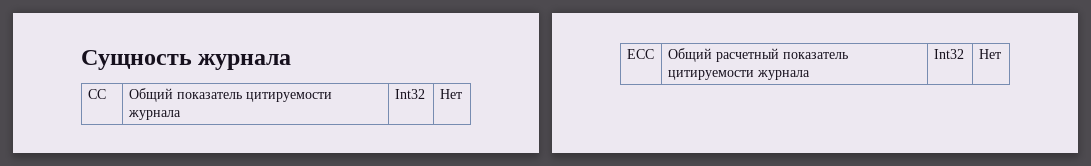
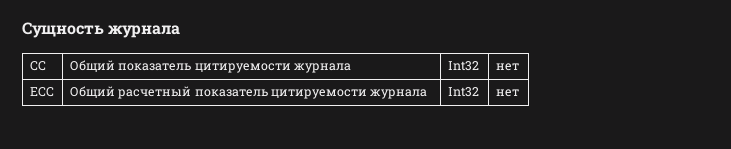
[439,89,462,99] Нет -> [495,63,519,71] нет
[978,49,1001,59] Нет -> [495,89,519,97] нет

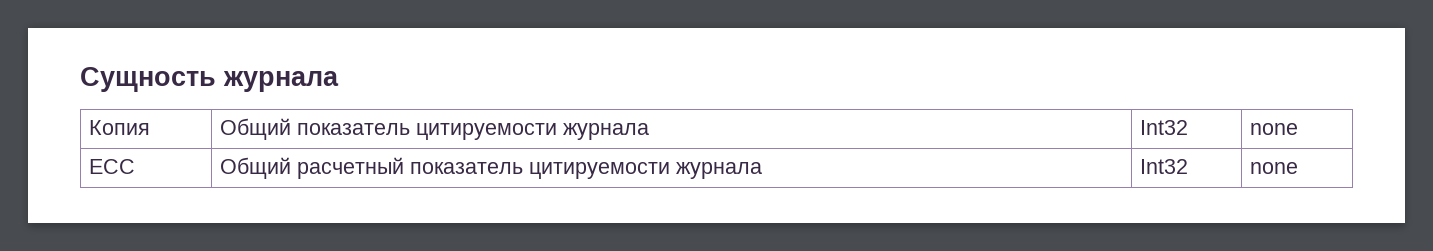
[29,61,46,71] CC -> [89,120,151,135] Копия
[495,63,519,71] | нет -> [1250,123,1299,135] | none
[495,89,519,97] | нет -> [1250,162,1299,174] | none

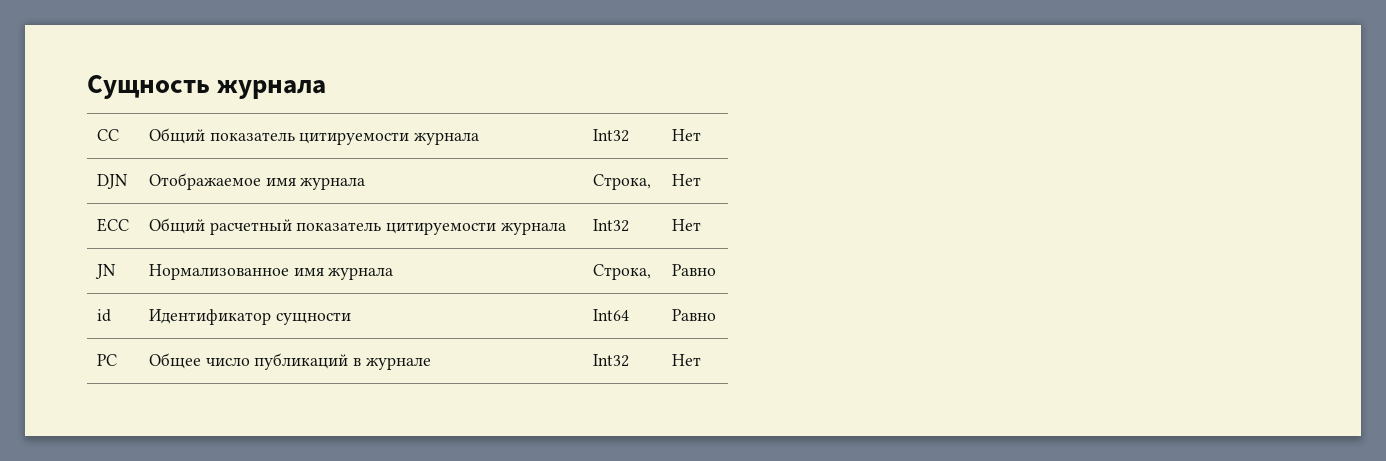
[89,120,151,135] Копия -> [96,129,119,141] CC
[1250,123,1299,135] | none -> [671,129,701,141] [96,174,128,189] [148,173,366,190] [592,174,651,190] [671,174,701,186] | Нет // DJN | Отображаемое имя журнала | Строка, | Нет
[1250,162,1299,174] | none -> [671,219,701,231] [94,264,116,279] [148,264,394,280] [592,264,651,280] [671,264,716,276] [96,309,111,322] [148,309,351,325] [592,309,629,321] [671,309,716,321] [96,354,117,366] [148,353,431,370] [592,354,629,367] [671,354,701,366] | Нет // JN | Нормализованное имя журнала | Строка, | Равно // id | Идентификатор сущности | Int64 | Равно // PC | Общее число публикаций в журнале | Int32 | Нет

